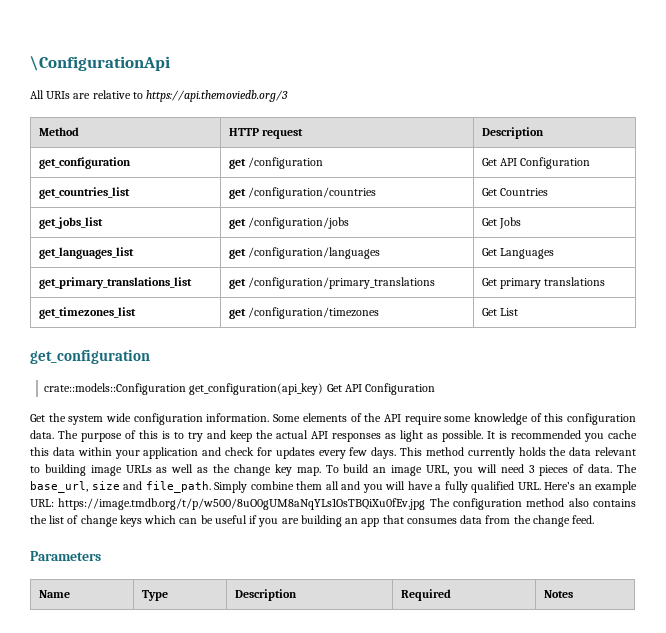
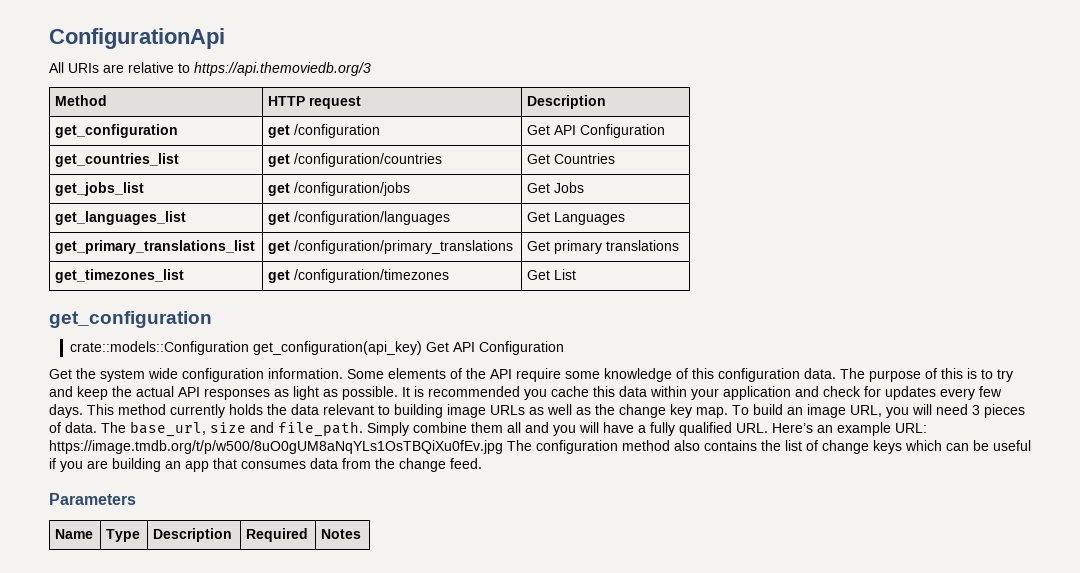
[30,56,170,71] \ConfigurationApi -> [49,28,225,49] ConfigurationApi

